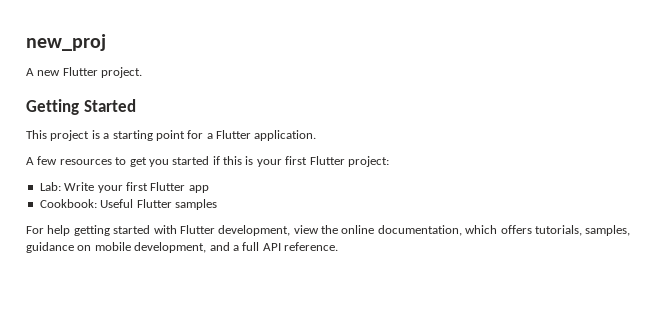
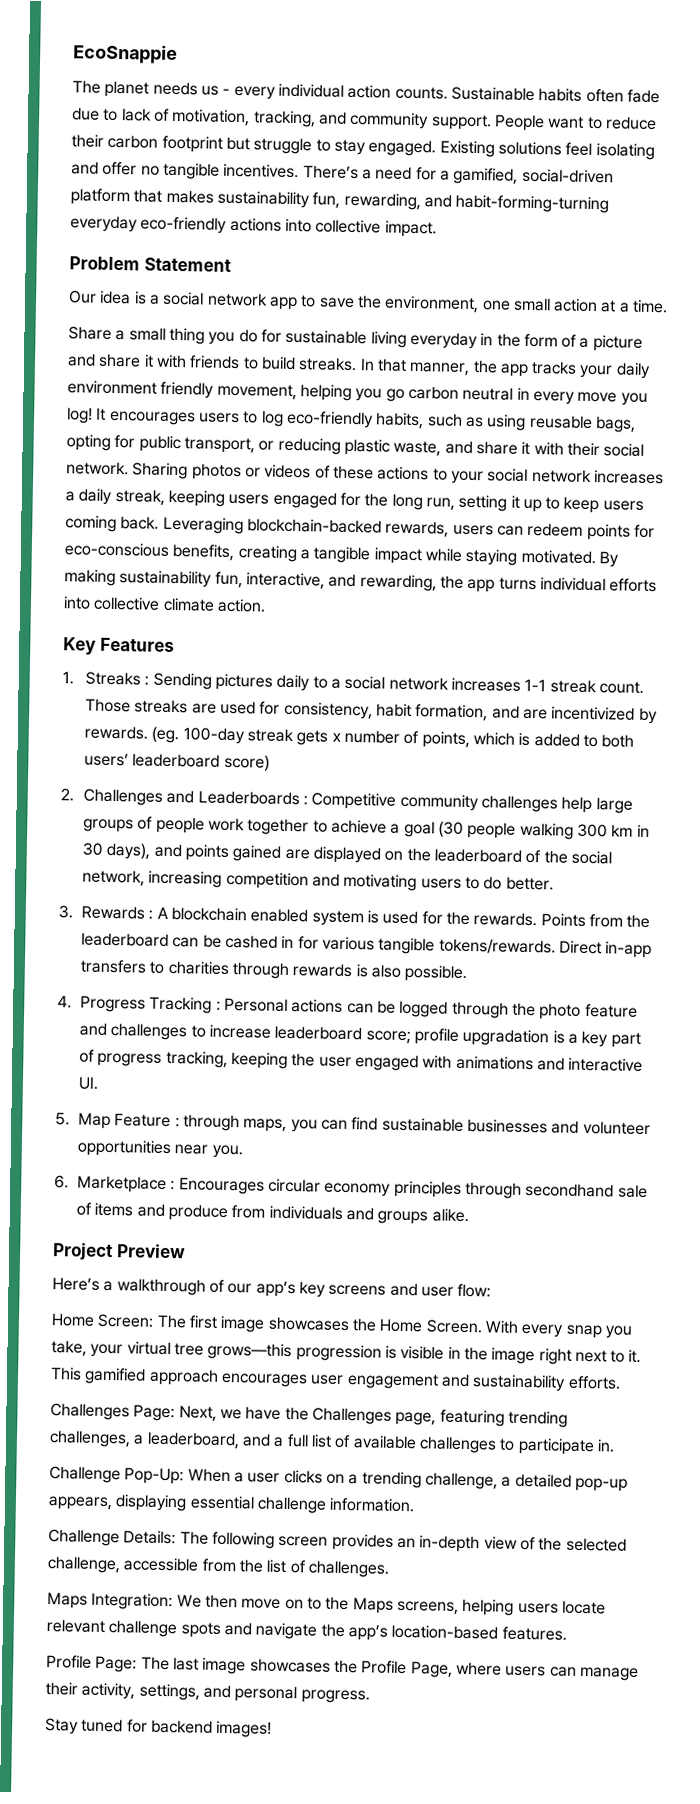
[26,34,106,51] [26,67,143,78] [26,99,136,115] [26,130,317,141] [26,156,389,167] [39,182,209,193] [39,199,217,210] [26,225,631,236] [26,242,338,253] new_proj // A new Flutter project. // Getting Started // This project is a starting point for a Flutter application. // A few resources to get you started if this is your first Flutter project: // Lab: Write your first Flutter app // Cookbook: Useful Flutter samples // For help getting started with Flutter development, view the online documentation, which offers tutorials, samples, guidance on mobile development, and a full API reference. -> [73,44,178,64] [72,80,660,104] [72,107,657,132] [71,134,655,160] [71,161,614,185] [70,188,610,214] [70,215,437,238] [69,256,231,272] [68,290,669,314] [68,326,643,352] [67,353,651,379] [67,380,648,406] [66,407,636,433] [66,434,645,457] [66,461,664,485] [65,488,644,514] [65,515,655,541] [64,542,619,568] [64,569,658,593] [63,596,266,613] [63,637,175,655] [62,671,644,694] [85,698,658,725] [84,725,635,748] [84,752,270,772] [60,788,633,814] [83,816,650,840] [82,842,612,865] [82,869,554,892] [58,905,651,929] [81,932,653,959] [80,959,468,982] [57,995,638,1020] [79,1022,641,1048] [79,1049,644,1072] [78,1076,100,1090] [55,1112,651,1136] [77,1139,243,1159] [54,1175,648,1199] [76,1202,469,1225] [52,1242,186,1261] [52,1277,492,1298] [51,1313,632,1339] [51,1340,642,1365] [50,1367,621,1392] [50,1403,568,1428] [49,1430,615,1456] [49,1466,628,1492] [48,1494,416,1514] [48,1529,627,1553] [47,1556,389,1578] [47,1592,606,1616] [46,1619,567,1641] [46,1655,639,1681] [45,1682,370,1704] [45,1718,273,1738] EcoSnappie // The planet needs us - every individual action counts. Sustainable habits often fade due to lack of motivation, tracking, and community support. People want to reduce their carbon footprint but struggle to stay engaged. Existing solutions feel isolating and offer no tangible incentives. There’s a need for a gamified, social-driven platform that makes sustainability fun, rewarding, and habit-forming-turning everyday eco-friendly actions into collective impact. // Problem Statement // Our idea is a social network app to save the environment, one small action at a time. // Share a small thing you do for sustainable living everyday in the form of a picture and share it with friends to build streaks. In that manner, the app tracks your daily environment friendly movement, helping you go carbon neutral in every move you log! It encourages users to log eco-friendly habits, such as using reusable bags, opting for public transport, or reducing plastic waste, and share it with their social network. Sharing photos or videos of these actions to your social network increases a daily streak, keeping users engaged for the long run, setting it up to keep users coming back. Leveraging blockchain-backed rewards, users can redeem points for eco-conscious benefits, creating a tangible impact while staying motivated. By making sustainability fun, interactive, and rewarding, the app turns individual efforts into collective climate action. // Key Features // 1. Streaks : Sending pictures daily to a social network increases 1-1 streak count. Those streaks are used for consistency, habit formation, and are incentivized by rewards. (eg. 100-day streak gets x number of points, which is added to both users’ leaderboard score) // 2. Challenges and Leaderboards : Competitive community challenges help large groups of people work together to achieve a goal (30 people walking 300 km in 30 days), and points gained are displayed on the leaderboard of the social network, increasing competition and motivating users to do better. // 3. Rewards : A blockchain enabled system is used for the rewards. Points from the leaderboard can be cashed in for various tangible tokens/rewards. Direct in-app transfers to charities through rewards is also possible. // 4. Progress Tracking : Personal actions can be logged through the photo feature and challenges to increase leaderboard score; profile upgradation is a key part of progress tracking, keeping the user engaged with animations and interactive UI. // 5. Map Feature : through maps, you can find sustainable businesses and volunteer opportunities near you. // 6. Marketplace : Encourages circular economy principles through secondhand sale of items and produce from individuals and groups alike. // Project Preview // Here’s a walkthrough of our app’s key screens and user flow: // Home Screen: The first image showcases the Home Screen. With every snap you take, your virtual tree grows—this progression is visible in the image right next to it. This gamified approach encourages user engagement and sustainability efforts. // Challenges Page: Next, we have the Challenges page, featuring trending challenges, a leaderboard, and a full list of available challenges to participate in. // Challenge Pop-Up: When a user clicks on a trending challenge, a detailed pop-up appears, displaying essential challenge information. // Challenge Details: The following screen provides an in-depth view of the selected challenge, accessible from the list of challenges. // Maps Integration: We then move on to the Maps screens, helping users locate relevant challenge spots and navigate the app’s location-based features. // Profile Page: The last image showcases the Profile Page, where users can manage their activity, settings, and personal progress. // Stay tuned for backend images!

